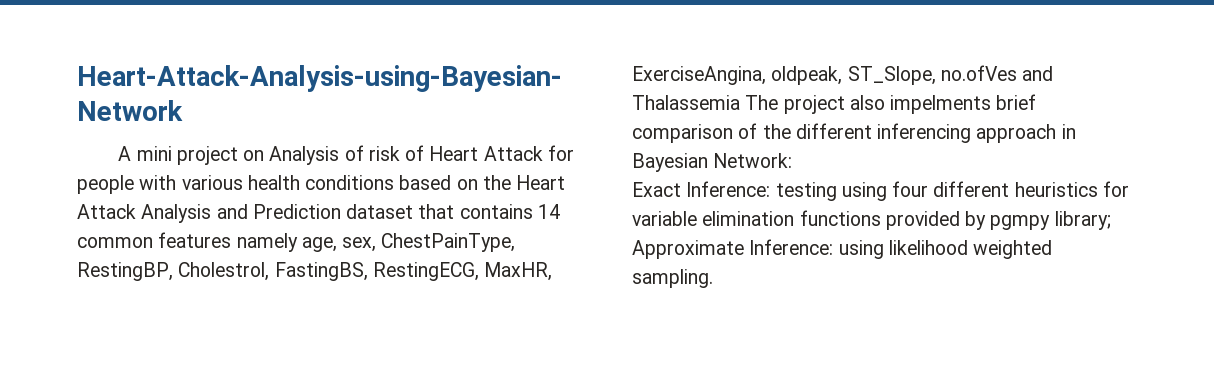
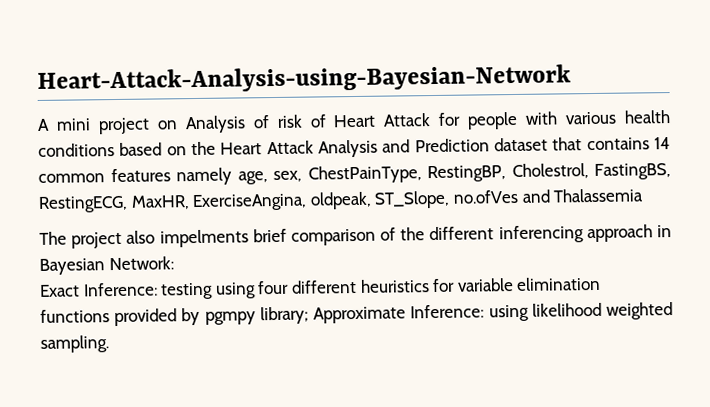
(740, 102) none -> (644, 195) //

